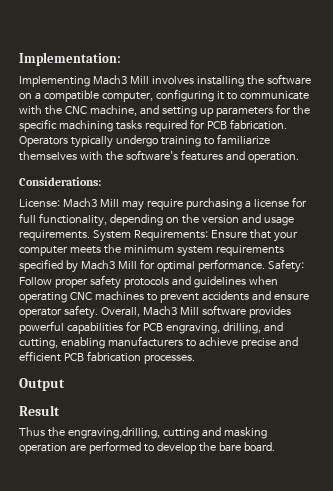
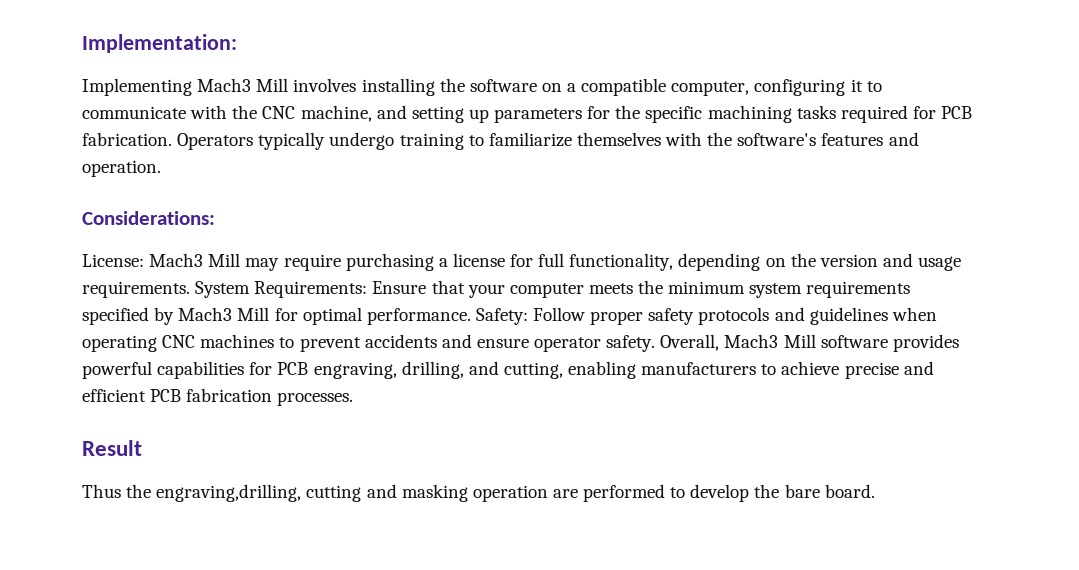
[19,378,65,391] // Output -> (354, 399) none

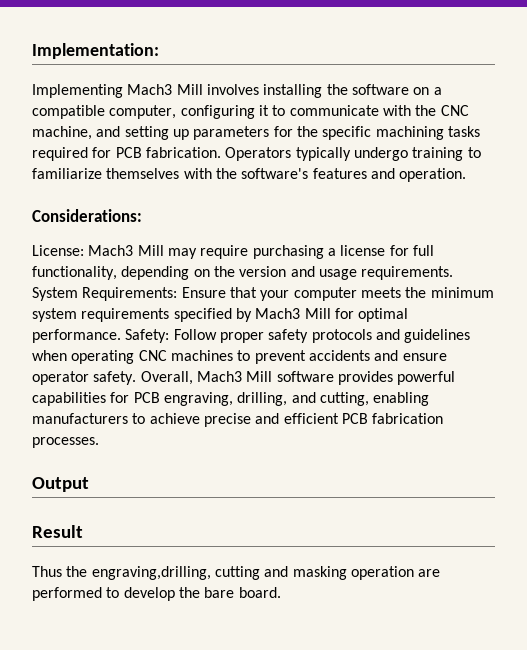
(354, 399) none -> [32,477,89,492] // Output

